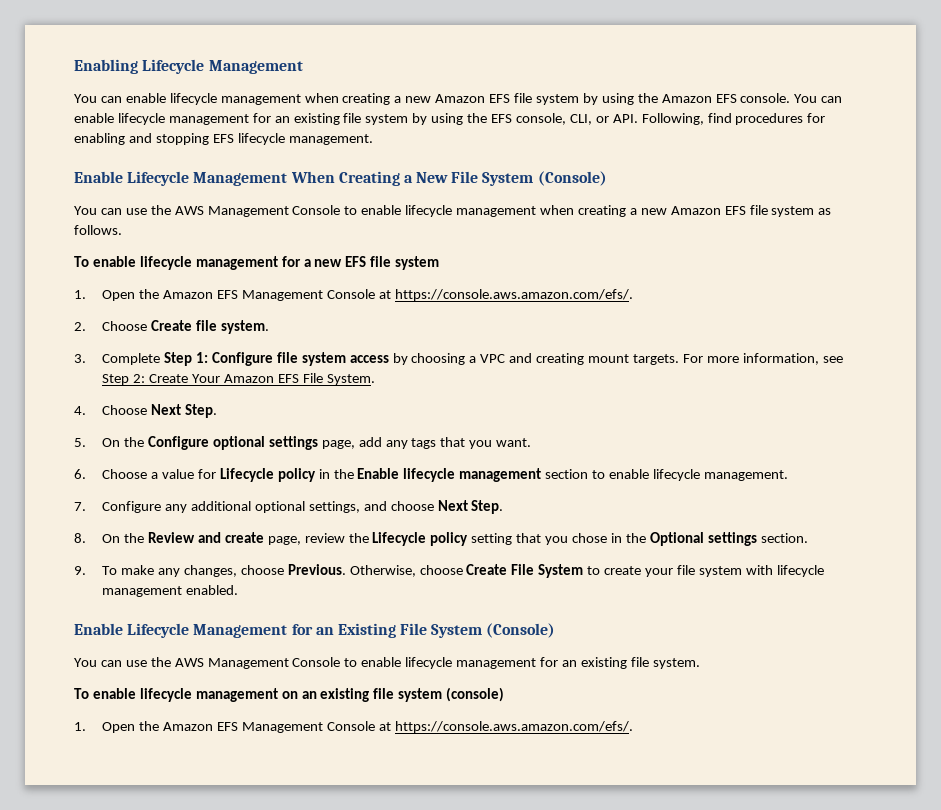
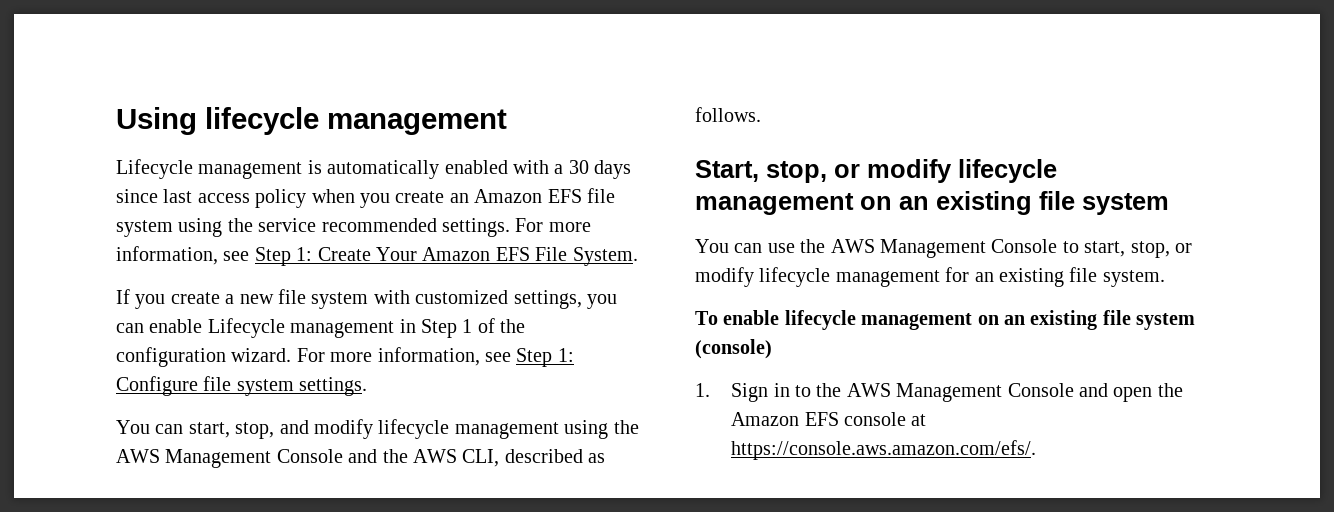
[74,59,303,74] [74,93,843,105] [74,113,826,125] [74,133,373,145] [74,171,607,186] [74,205,832,217] [74,225,122,235] [74,256,440,270] [74,289,633,301] [74,320,269,334] [74,352,843,366] [102,373,375,385] [74,404,217,418] [74,436,532,450] [74,468,788,482] [74,500,504,514] [74,532,808,546] [74,564,824,578] [102,585,239,597] [74,623,556,638] [74,657,402,669] Enabling Lifecycle Management // You can enable lifecycle management when creating a new Amazon EFS file system by using the Amazon EFS console. You can enable lifecycle management for an existing file system by using the EFS console, CLI, or API. Following, find procedures for enabling and stopping EFS lifecycle management. // Enable Lifecycle Management When Creating a New File System (Console) // You can use the AWS Management Console to enable lifecycle management when creating a new Amazon EFS file system as follows. // To enable lifecycle management for a new EFS file system // 1. Open the Amazon EFS Management Console at https://console.aws.amazon.com/efs/. // 2. Choose Create file system. // 3. Complete Step 1: Configure file system access by choosing a VPC and creating mount targets. For more information, see Step 2: Create Your Amazon EFS File System. // 4. Choose Next Step. // 5. On the Configure optional settings page, add any tags that you want. // 6. Choose a value for Lifecycle policy in the Enable lifecycle management section to enable lifecycle management. // 7. Configure any additional optional settings, and choose Next Step. // 8. On the Review and create page, review the Lifecycle policy setting that you chose in the Optional settings section. // 9. To make any changes, choose Previous. Otherwise, choose Create File System to create your file system with lifecycle management enabled. // Enable Lifecycle Management for an Existing File System (Console) // You can use the AWS Management Console to enable -> [116,107,507,135] [116,159,632,179] [116,188,615,208] [116,218,591,237] [116,246,638,266] [116,289,617,309] [116,318,526,338] [116,347,574,367] [116,376,368,396] [116,419,639,439] [116,449,606,468] [695,107,761,122] [695,159,1057,183] [695,191,1169,215] [695,239,1192,258] [695,267,754,287] Using lifecycle management // Lifecycle management is automatically enabled with a 30 days since last access policy when you create an Amazon EFS file system using the service recommended settings. For more information, see Step 1: Create Your Amazon EFS File System. // If you create a new file system with customized settings, you can enable Lifecycle management in Step 1 of the configuration wizard. For more information, see Step 1: Configure file system settings. // You can start, stop, and modify lifecycle management using the AWS Management Console and the AWS CLI, described as follows. // Start, stop, or modify lifecycle management on an existing file system // You can use the AWS Management Console to start, stop, or modify
[102,721,375,733] Open the Amazon EFS Management Console -> [731,383,1183,402] [731,412,906,426] Sign in to the AWS Management Console and open the Amazon EFS console

